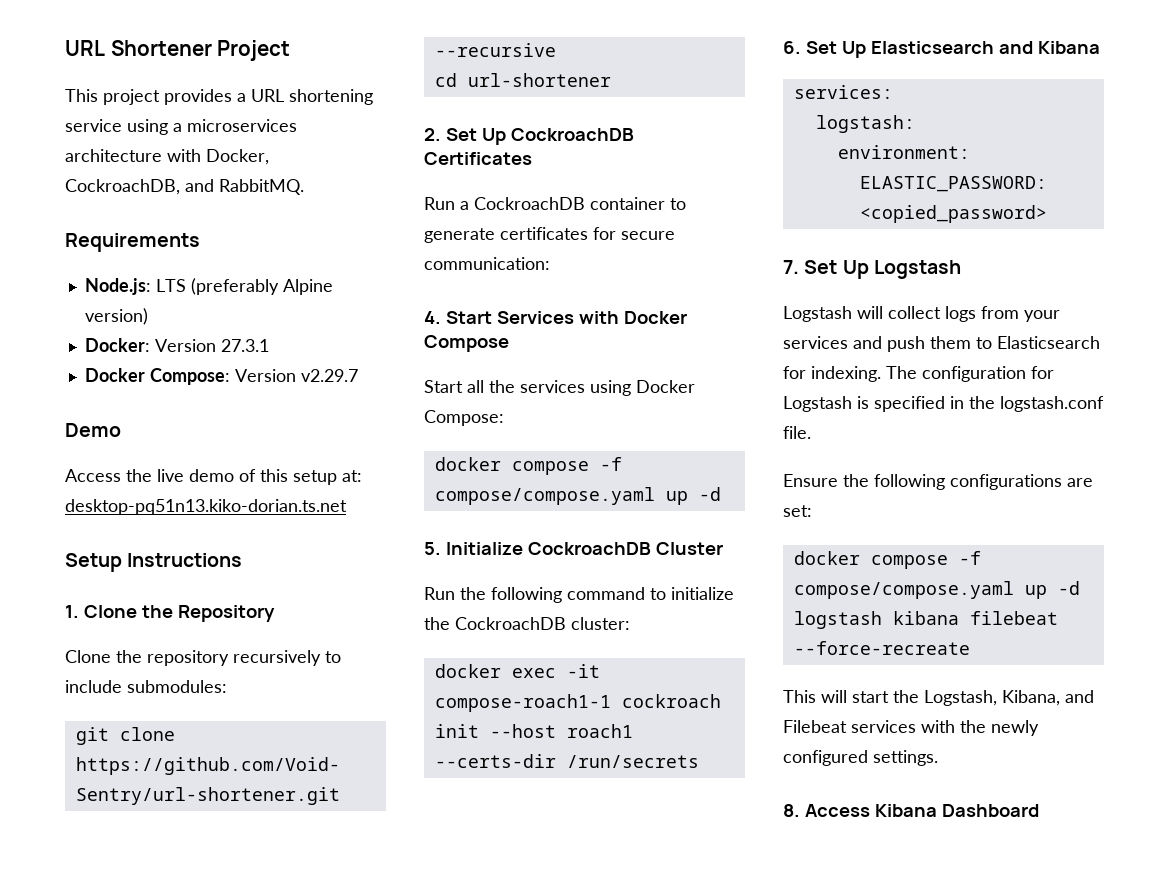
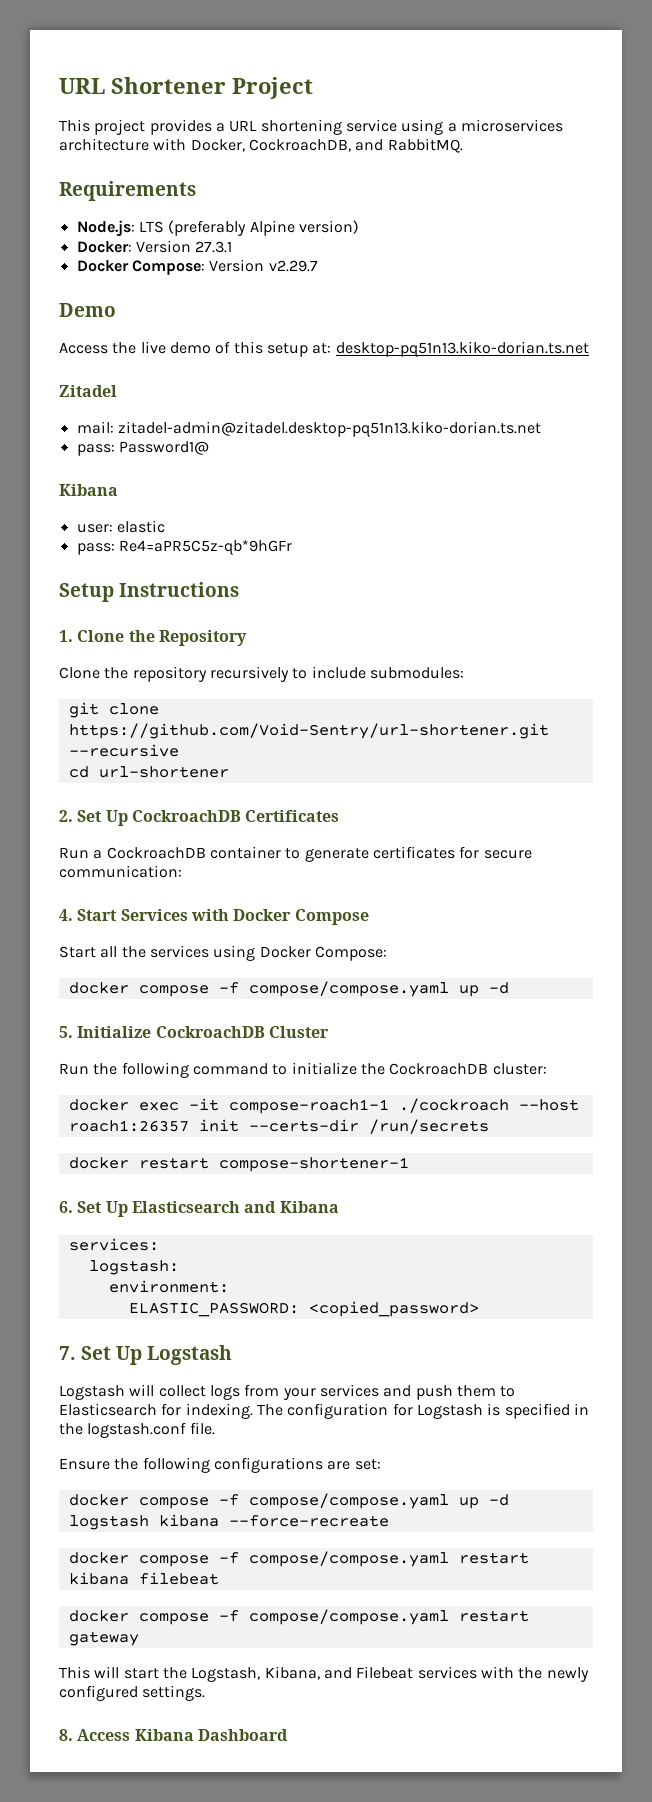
(347, 507) none -> [59,385,117,397] [76,421,541,437] [76,441,209,456] [59,484,118,496] [76,520,165,533] [76,540,292,555] // Zitadel // mail: zitadel-admin@zitadel.desktop-pq51n13.kiko-dorian.ts.net // pass: Password1@ // Kibana // user: elastic // pass: Re4=aPR5C5z-qb*9hGFr
[621,694,721,708] [434,724,633,738] cockroach init --host roach1 -> [398,1098,579,1113] [68,1119,239,1132] ./cockroach --host roach1:26357 init
(699, 761) none -> [68,1157,409,1172] // docker restart compose-shortener-1
[969,611,1058,625] [793,641,970,655] filebeat --force-recreate -> [228,1515,389,1527] [68,1551,529,1567] [68,1572,219,1585] [68,1609,529,1625] [68,1631,139,1646] --force-recreate // docker compose -f compose/compose.yaml restart kibana filebeat // docker compose -f compose/compose.yaml restart gateway

